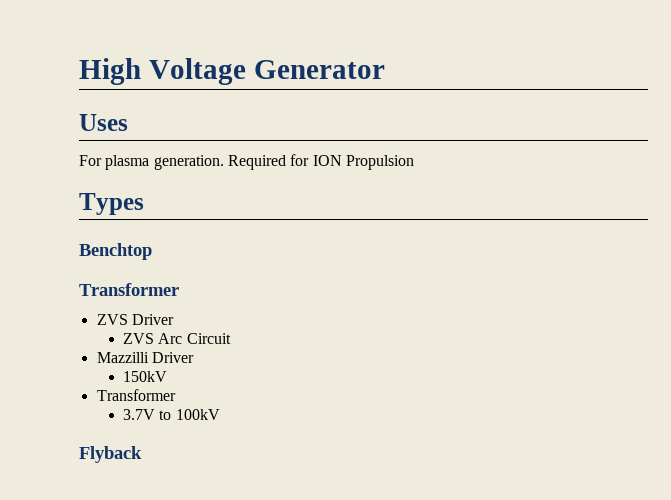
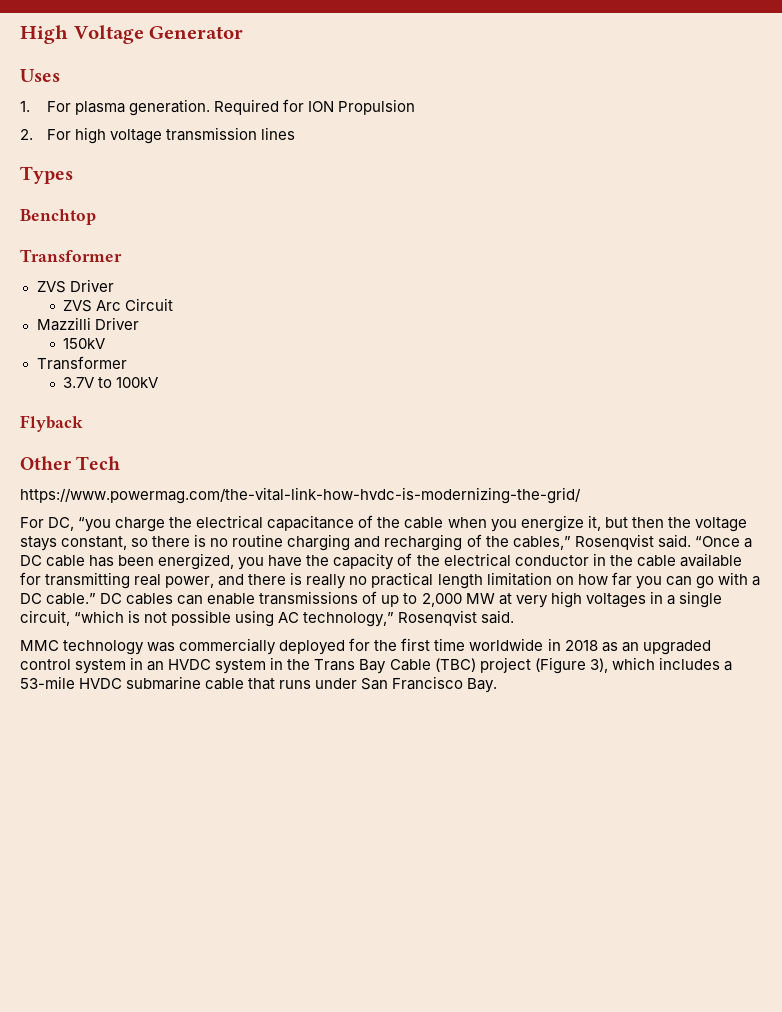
(128, 122) none -> [20,101,30,112] 1.
(414, 162) none -> [20,127,295,144] // 2. For high voltage transmission lines
(142, 454) none -> [20,456,121,470] [20,487,581,504] [20,515,747,532] [20,534,752,551] [20,553,742,570] [20,572,760,589] [20,591,722,608] [20,610,515,627] [20,638,711,655] [20,657,732,674] [20,676,498,693] // Other Tech // https://www.powermag.com/the-vital-link-how-hvdc-is-modernizing-the-grid/ // For DC, “you charge the electrical capacitance of the cable when you energize it, but then the voltage stays constant, so there is no routine charging and recharging of the cables,” Rosenqvist said. “Once a DC cable has been energized, you have the capacity of the electrical conductor in the cable available for transmitting real power, and there is really no practical length limitation on how far you can go with a DC cable.” DC cables can enable transmissions of up to 2,000 MW at very high voltages in a single circuit, “which is not possible using AC technology,” Rosenqvist said. // MMC technology was commercially deployed for the first time worldwide in 2018 as an upgraded control system in an HVDC system in the Trans Bay Cable (TBC) project (Figure 3), which includes a 53-mile HVDC submarine cable that runs under San Francisco Bay.

